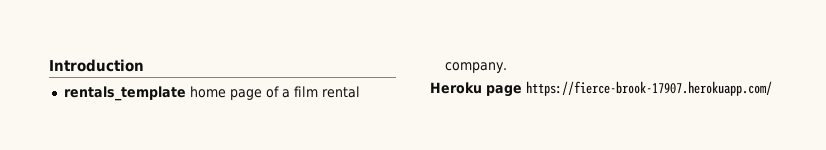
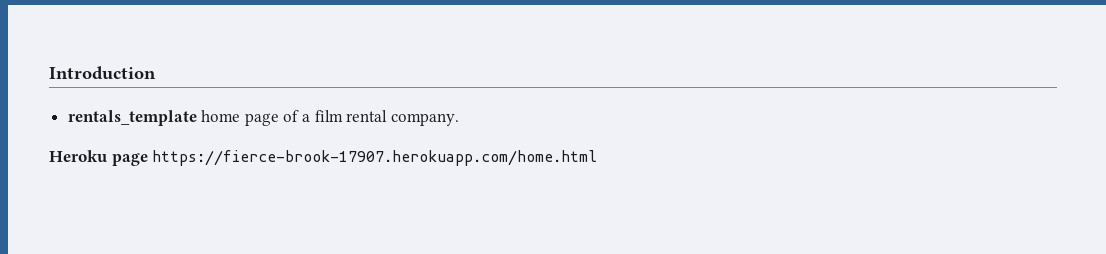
[526,81,772,96] https://fierce-brook-17907.herokuapp.com/ -> [152,150,598,166] https://fierce-brook-17907.herokuapp.com/home.html

